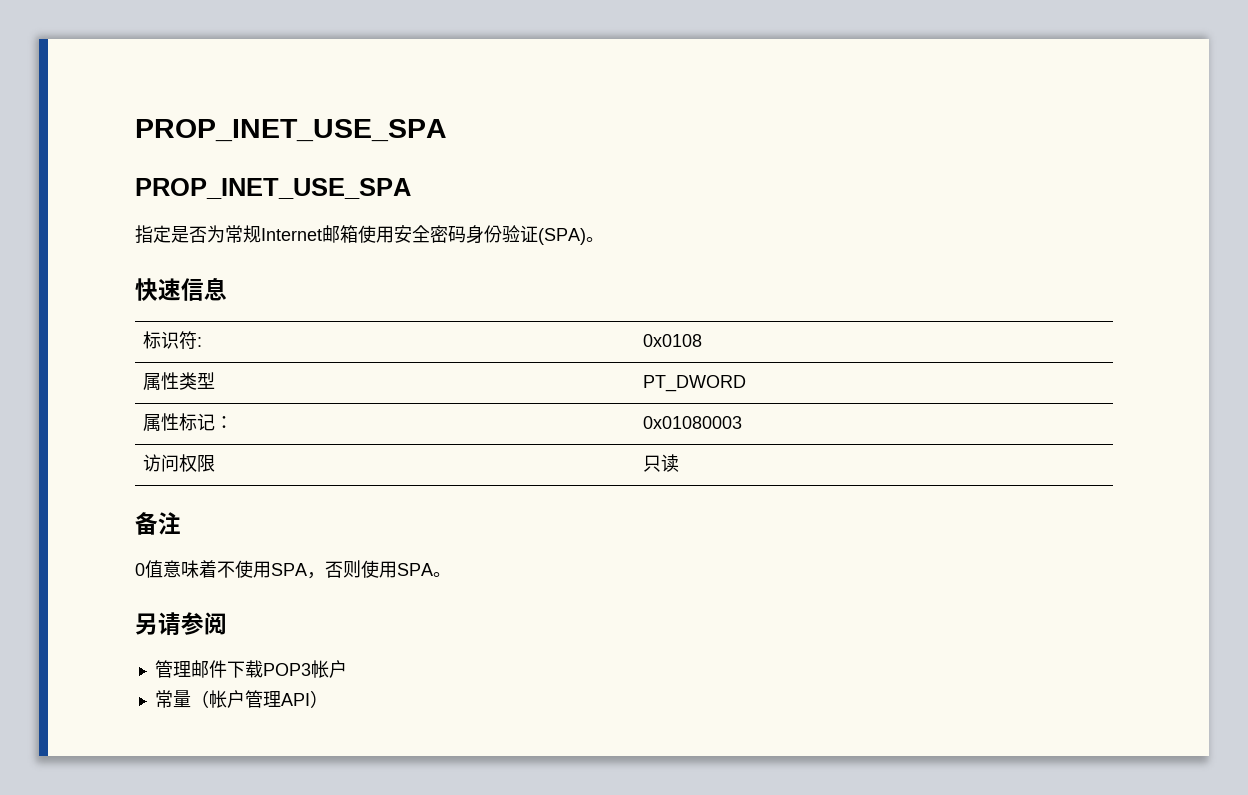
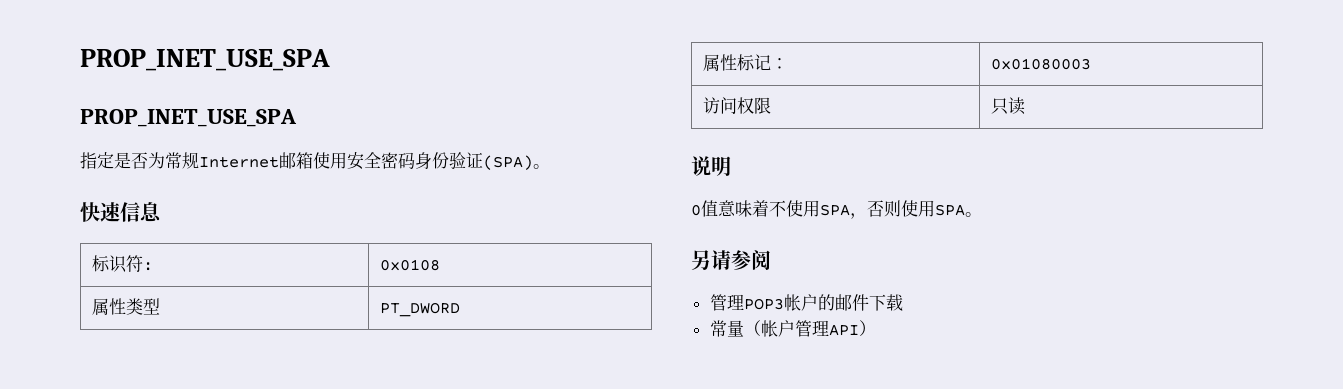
[135,512,181,535] 备注 -> [691,156,731,176] 说明
(191, 669) none -> [743,294,835,311] POP3帐户的
[262,660,347,678] POP3帐户 -> (903, 302) none

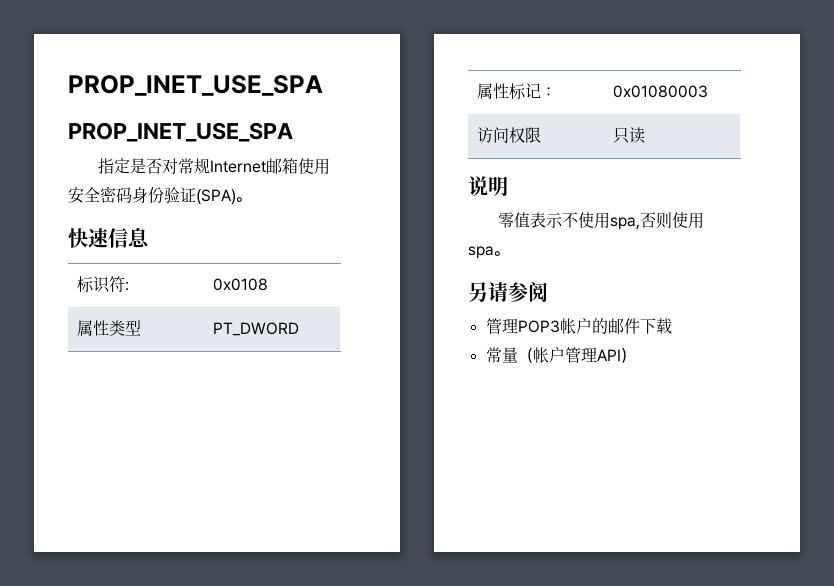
[148,152,165,169] 为 -> [162,158,179,174] 对
[691,200,867,219] 0值意味着不使用SPA， -> [498,212,641,230] 零值表示不使用spa,
[935,204,965,216] SPA -> [468,246,494,259] spa

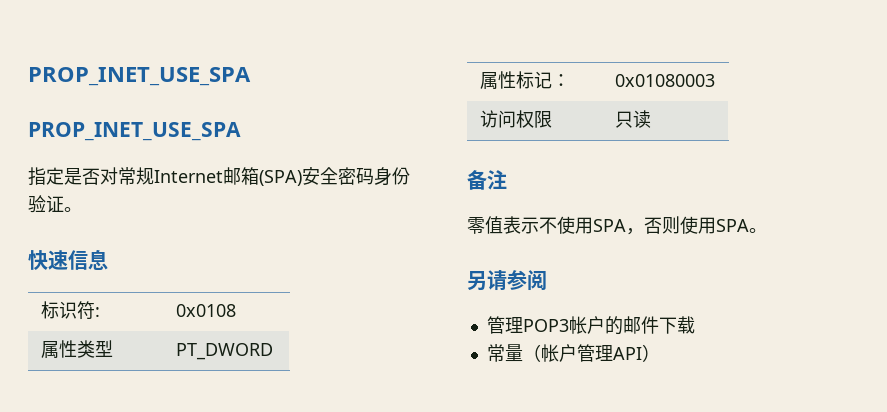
[298,158,331,175] 使用 -> [259,170,302,186] (SPA)
[196,189,236,205] (SPA) -> (64, 204) none
[468,176,508,196] 说明 -> [467,170,507,190] 备注
[610,217,641,230] spa, -> [593,219,644,235] SPA，
[468,246,494,259] spa -> [716,219,749,232] SPA

